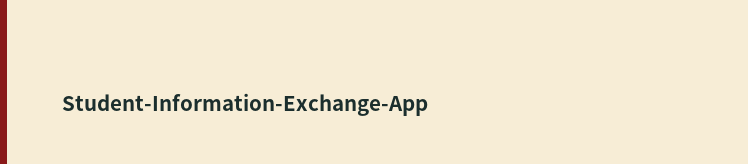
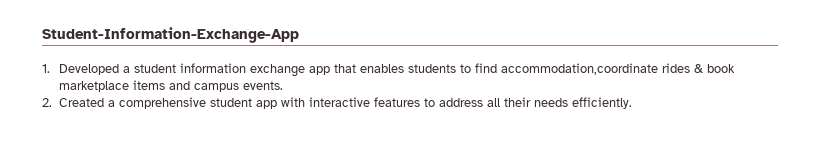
(428, 104) none -> [42,63,736,77] [59,80,284,92] [42,97,633,109] // 1. Developed a student information exchange app that enables students to find accommodation,coordinate rides & book marketplace items and campus events. // 2. Created a comprehensive student app with interactive features to address all their needs efficiently.

